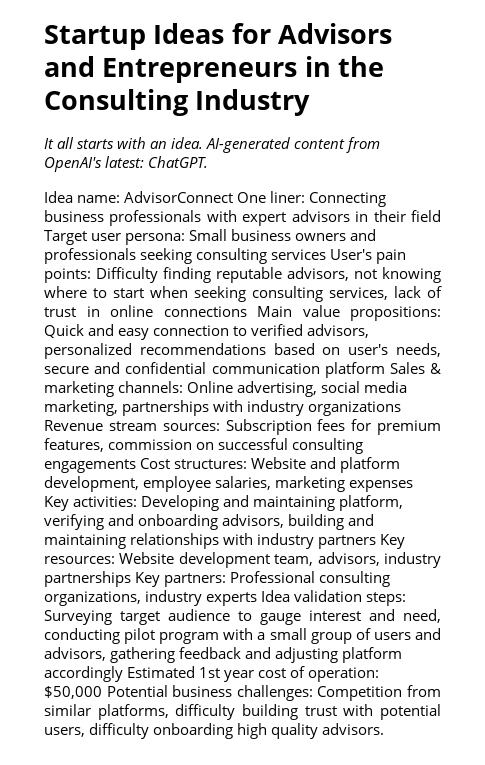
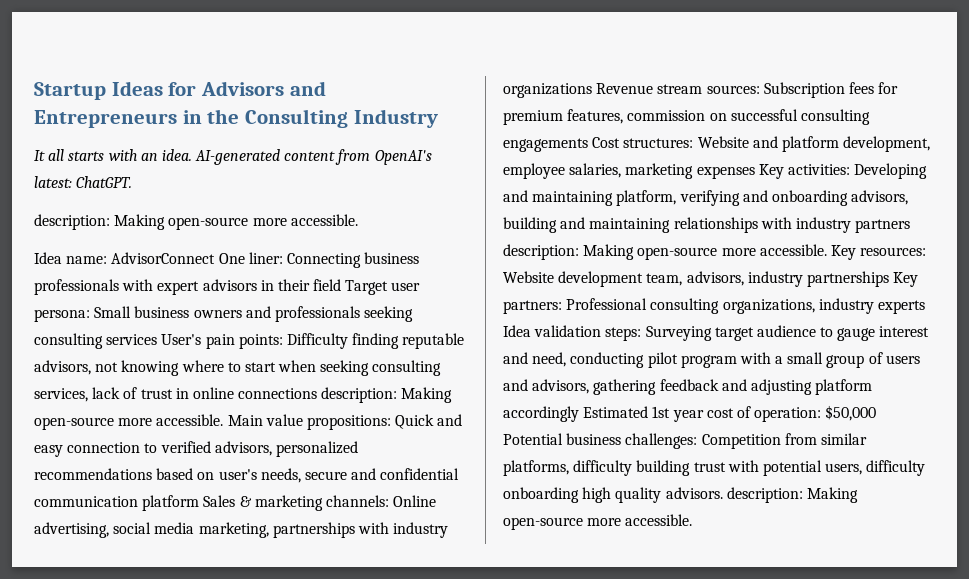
(209, 162) none -> [34,214,358,230] // description: Making open-source more accessible.
(247, 311) none -> [321,387,453,403] [34,414,224,430] description: Making open-source more accessible.
(377, 542) none -> [503,244,827,260] description: Making open-source more accessible.
(385, 729) none -> [726,487,858,503] [503,514,693,530] description: Making open-source more accessible.

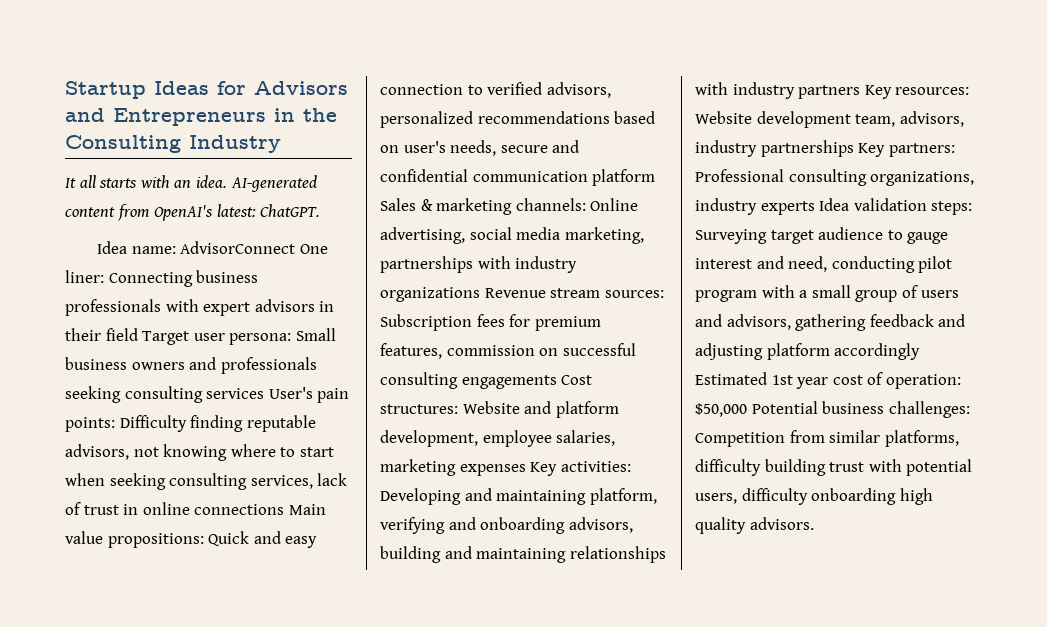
[34,214,358,230] // description: Making open-source more accessible. -> (321, 210) none
[321,387,453,403] [34,414,224,430] description: Making open-source more accessible. -> (285, 509) none
[503,244,827,260] description: Making open-source more accessible. -> (861, 92) none
[726,487,858,503] [503,514,693,530] description: Making open-source more accessible. -> (814, 523) none

